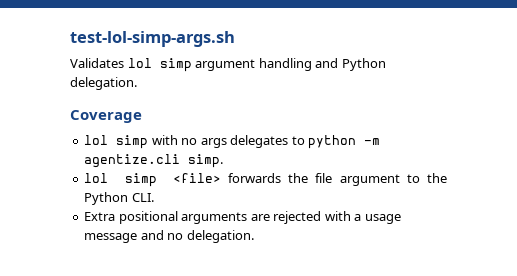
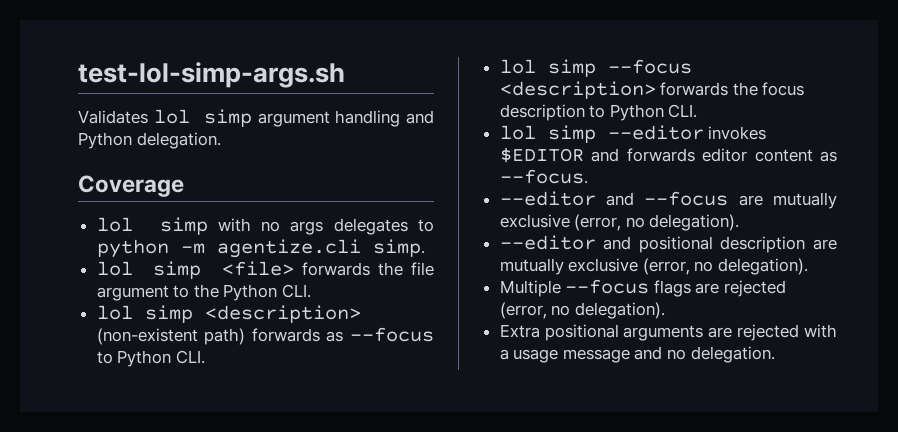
(154, 197) none -> [96,305,361,323] [96,327,434,345] [96,350,205,367] [499,59,692,77] [499,81,805,99] [499,104,698,121] [499,125,767,143] [499,147,837,163] [499,169,588,184] [499,191,837,209] [499,214,740,231] [499,235,837,253] [499,258,809,275] [499,279,787,297] [499,302,665,319] // lol simp <description> (non-existent path) forwards as --focus to Python CLI. // lol simp --focus <description> forwards the focus description to Python CLI. // lol simp --editor invokes $EDITOR and forwards editor content as --focus. // --editor and --focus are mutually exclusive (error, no delegation). // --editor and positional description are mutually exclusive (error, no delegation). // Multiple --focus flags are rejected (error, no delegation).

